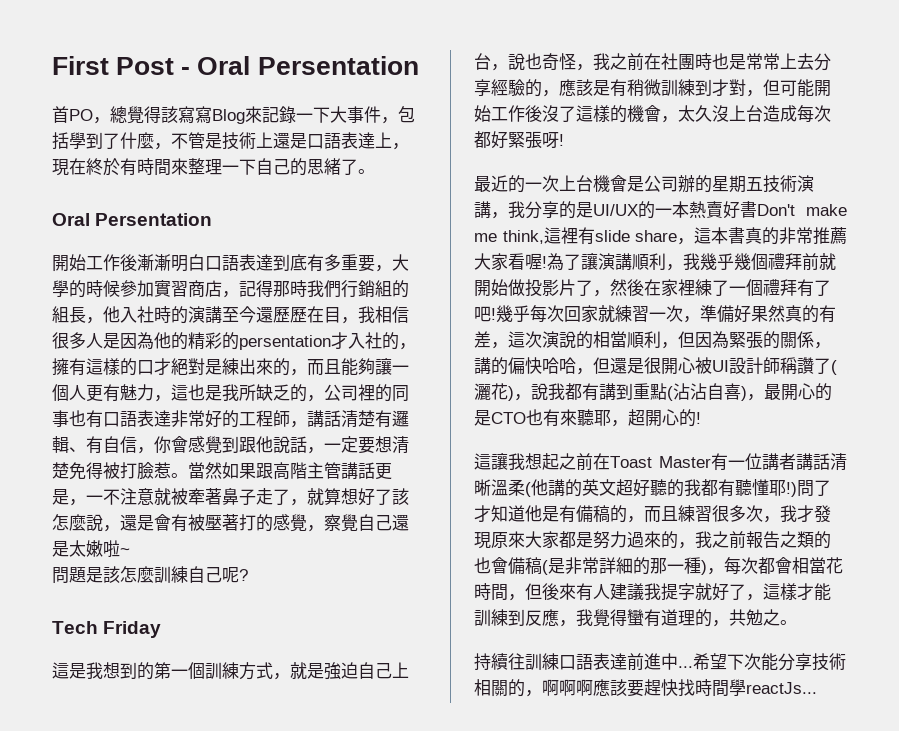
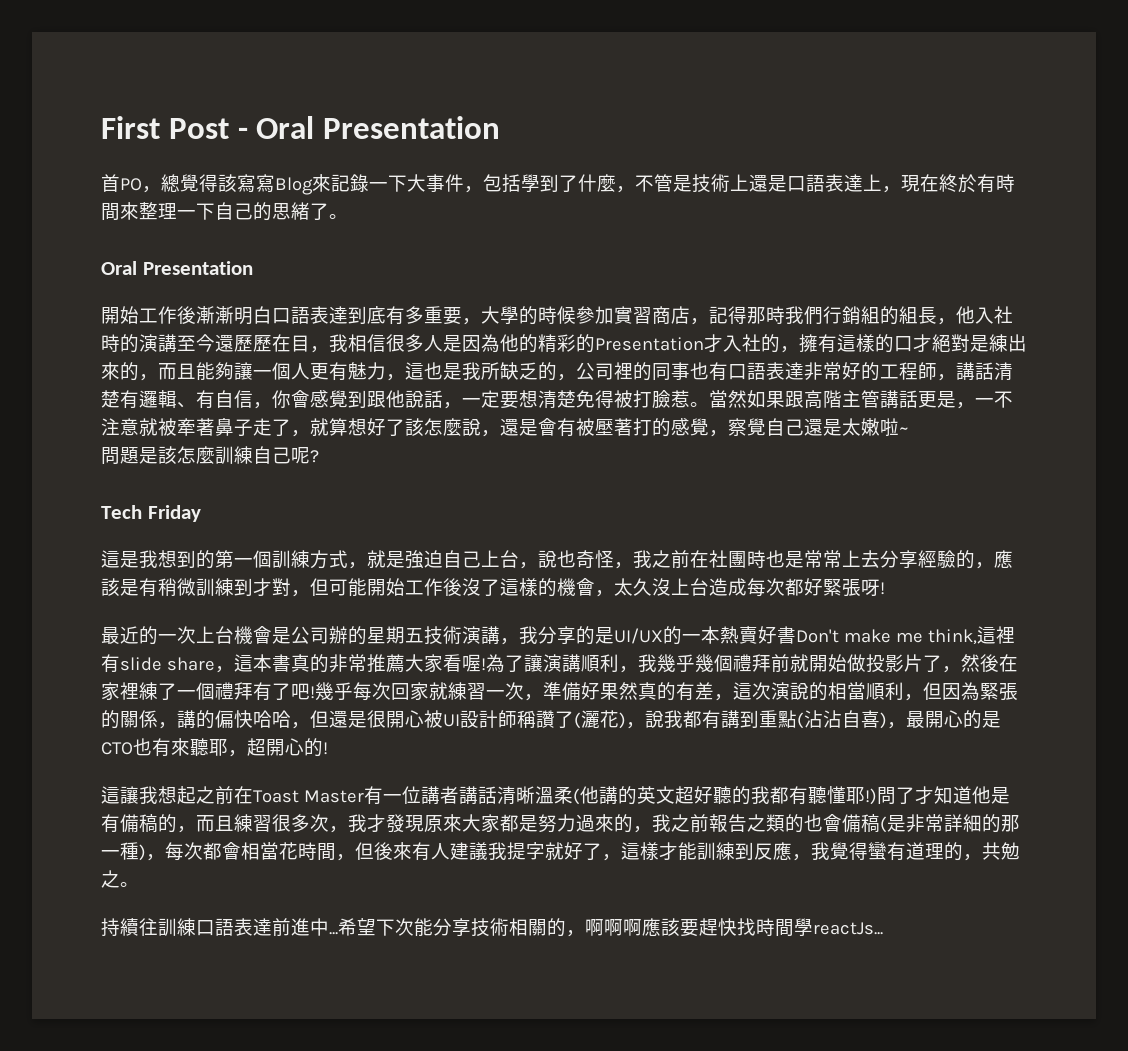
[257,56,419,75] Persentation -> [323,116,501,139] Presentation
[95,213,213,226] Persentation -> [142,261,253,275] Presentation
[239,335,331,350] persentation -> [595,337,704,351] Presentation

